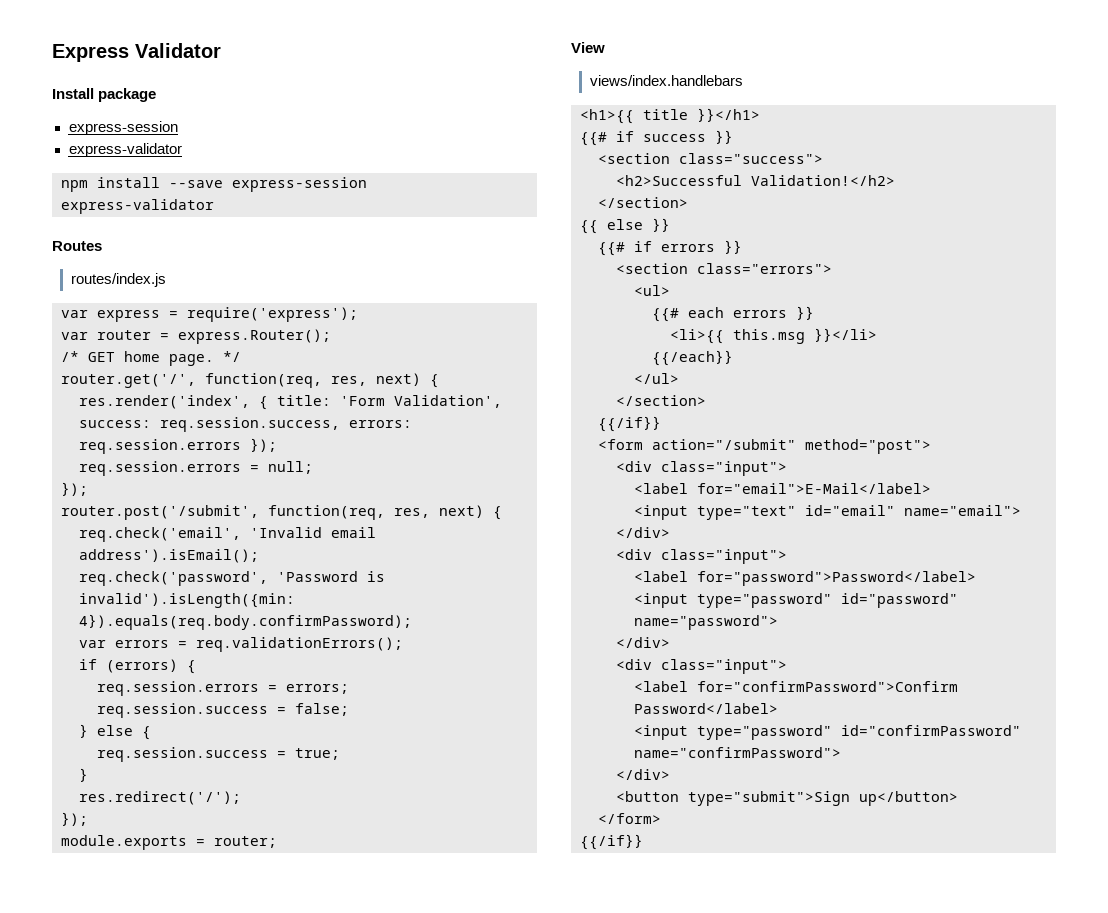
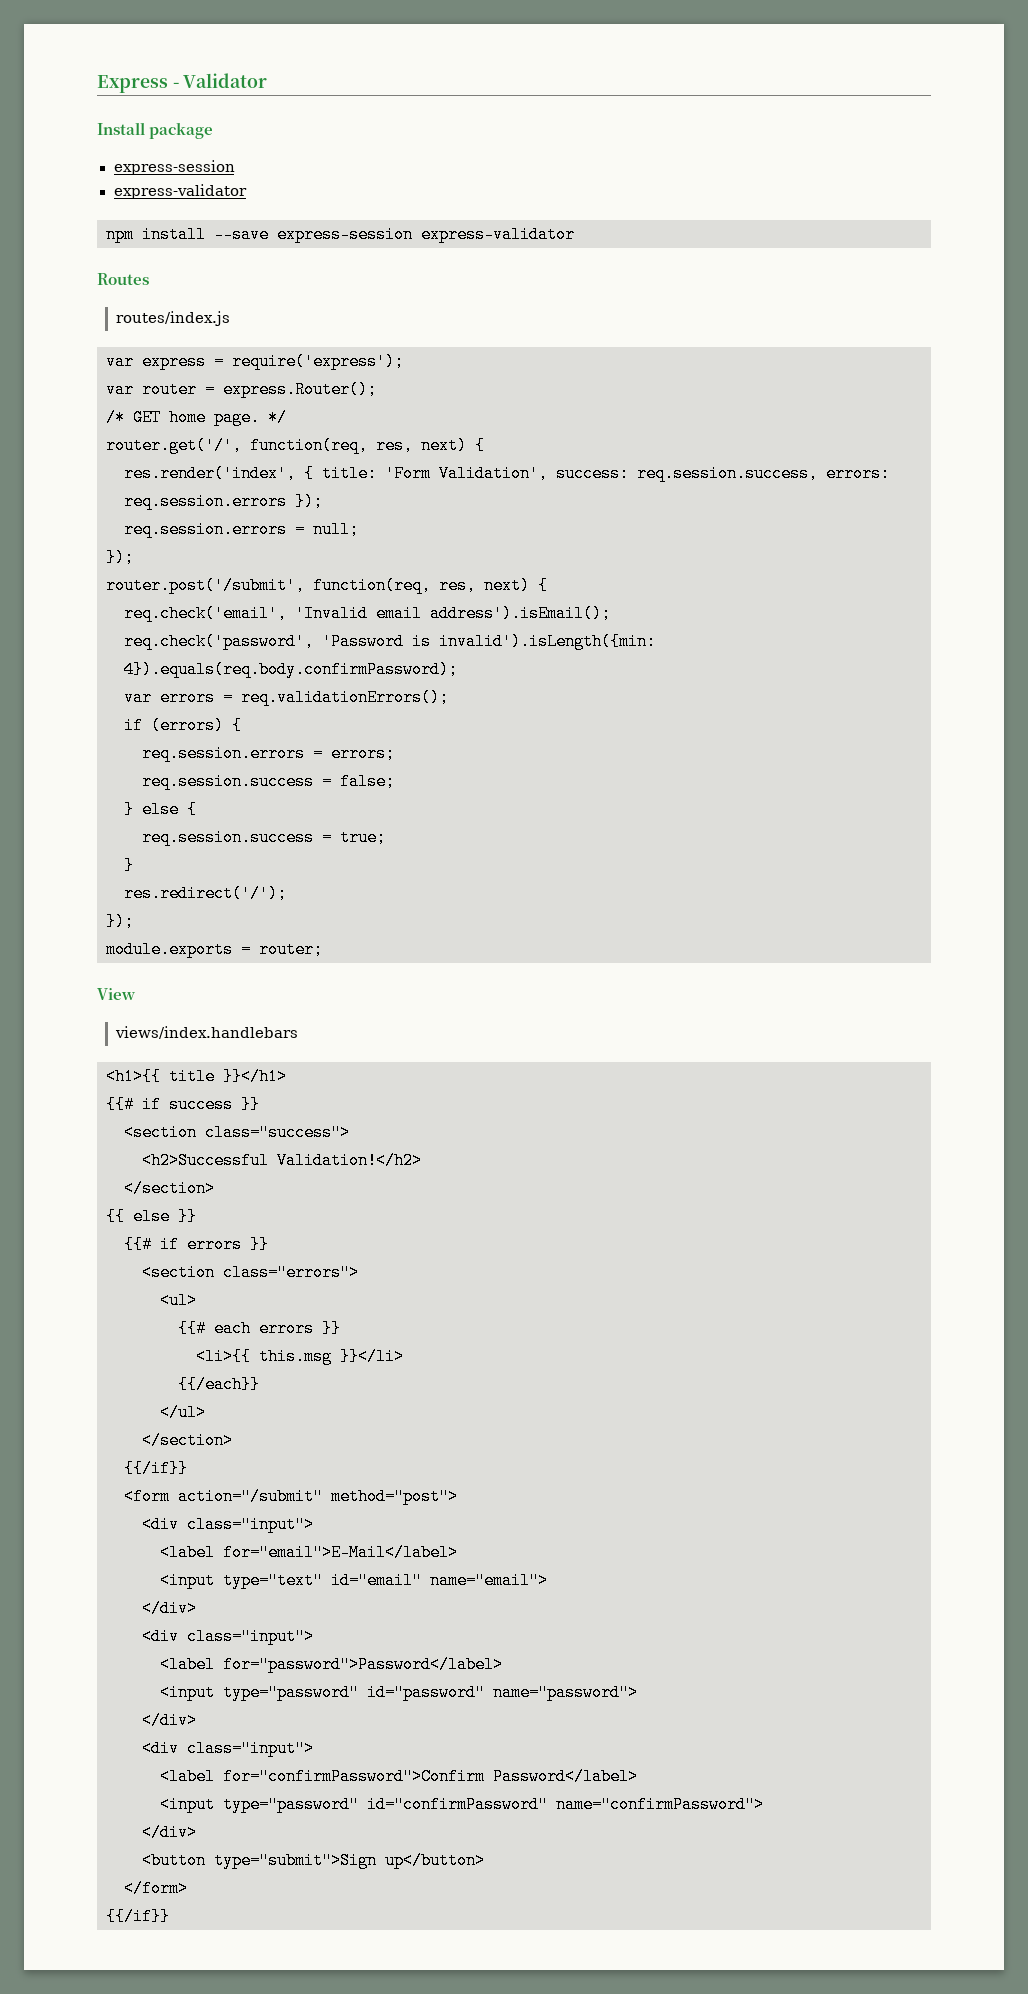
(129, 53) none -> [172,82,179,88] -

